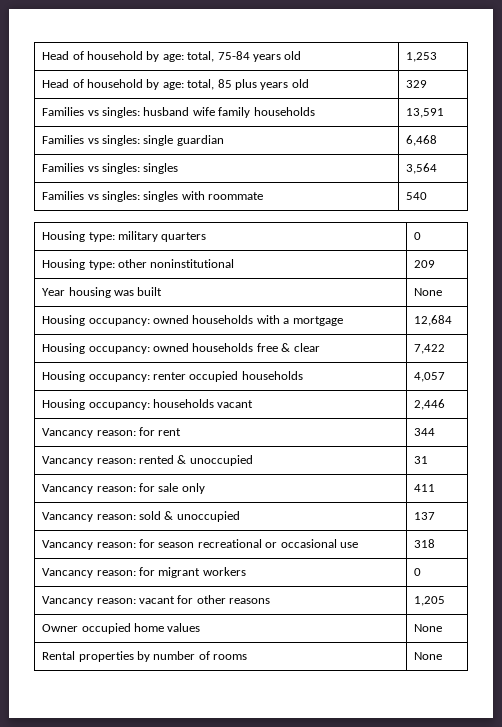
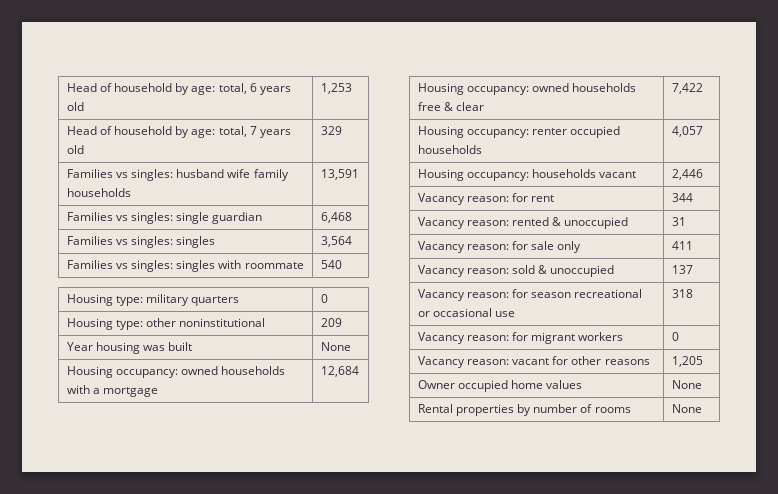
[42,51,250,62] Head of household by age: total, 75-84 -> [66,83,257,95] Head of household by age: total, 6
[217,79,257,90] 85 plus -> [249,126,257,135] 7
[42,428,94,438] Vancancy -> [417,193,465,205] Vacancy
[42,456,94,466] Vancancy -> [417,217,465,229] Vacancy
[42,484,94,494] Vancancy -> [417,241,465,253] Vacancy
[42,512,94,522] Vancancy -> [417,265,465,277] Vacancy
[42,540,94,550] Vancancy -> [417,289,465,301] Vacancy
[42,568,94,578] Vancancy -> [417,332,465,344] Vacancy
[42,596,94,606] Vancancy -> [417,356,465,368] Vacancy

